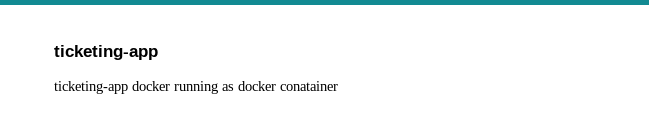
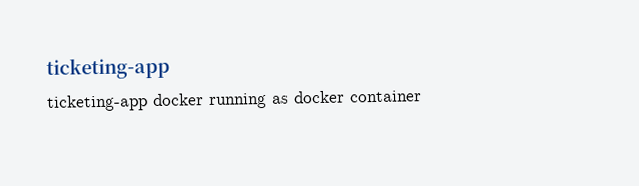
[280,81,338,91] conatainer -> [349,90,422,103] container

